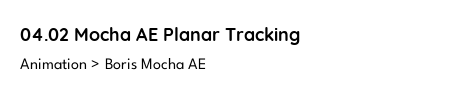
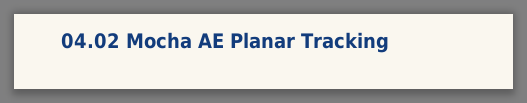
[20,58,207,70] // Animation > Boris Mocha AE -> (389, 42) none

